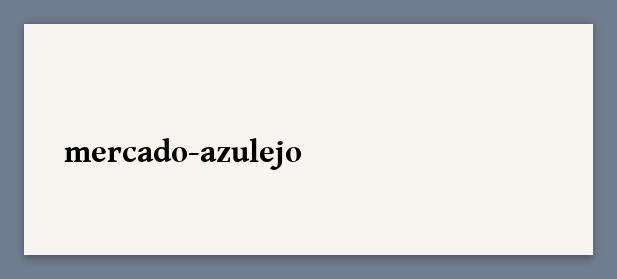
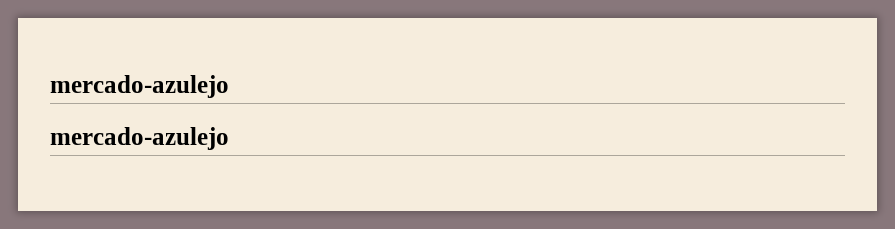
[64,138,302,170] mercado-azulejo -> [50,75,229,98] [50,127,229,150] mercado-azulejo // mercado-azulejo

